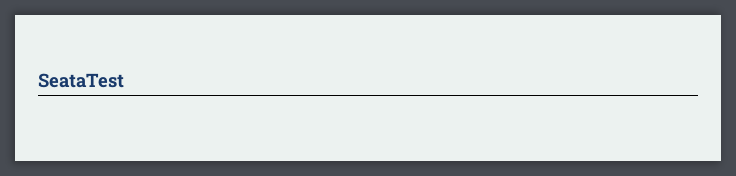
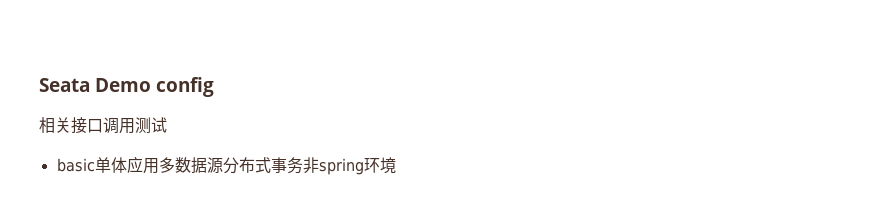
[38,73,124,88] SeataTest -> [39,77,215,97] [39,117,167,134] [56,156,396,175] Seata Demo config // 相关接口调用测试 // basic单体应用多数据源分布式事务非spring环境

